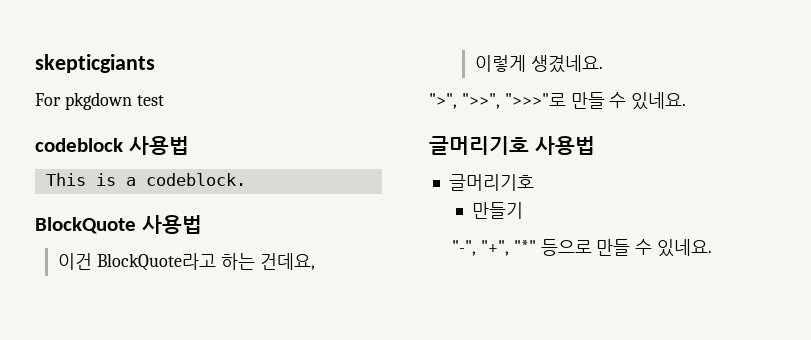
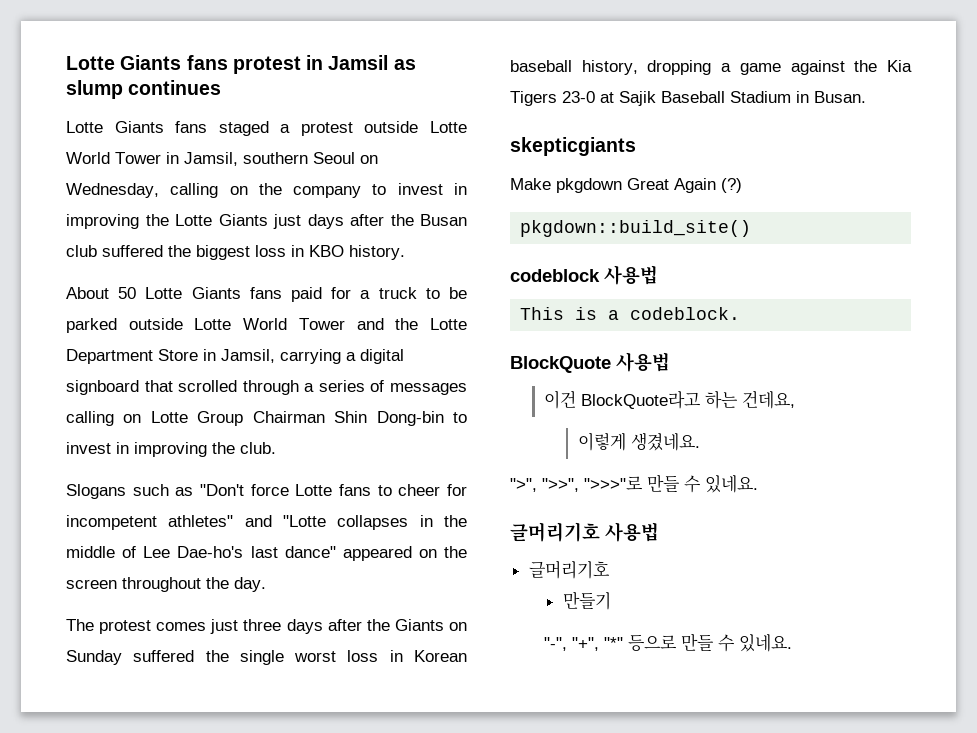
[35,54,155,73] [35,92,164,110] skepticgiants // For pkgdown test -> [66,55,416,74] [66,80,222,99] [66,121,467,136] [66,152,378,166] [66,183,467,198] [66,214,467,229] [66,245,405,260] [66,287,467,302] [66,318,468,333] [66,349,404,364] [66,380,467,395] [66,411,467,426] [66,442,276,457] [66,484,468,499] [66,515,467,530] [66,546,467,561] [66,577,266,592] [66,619,467,634] [66,650,467,665] [510,60,912,75] [510,91,866,106] [510,137,636,156] [510,178,742,193] [520,220,752,237] Lotte Giants fans protest in Jamsil as slump continues // Lotte Giants fans staged a protest outside Lotte World Tower in Jamsil, southern Seoul on Wednesday, calling on the company to invest in improving the Lotte Giants just days after the Busan club suffered the biggest loss in KBO history. // About 50 Lotte Giants fans paid for a truck to be parked outside Lotte World Tower and the Lotte Department Store in Jamsil, carrying a digital signboard that scrolled through a series of messages calling on Lotte Group Chairman Shin Dong-bin to invest in improving the club. // Slogans such as "Don't force Lotte fans to cheer for incompetent athletes" and "Lotte collapses in the middle of Lee Dae-ho's last dance" appeared on the screen throughout the day. // The protest comes just three days after the Giants on Sunday suffered the single worst loss in Korean baseball history, dropping a game against the Kia Tigers 23-0 at Sajik Baseball Stadium in Busan. // skepticgiants // Make pkgdown Great Again (?) // pkgdown::build_site()

